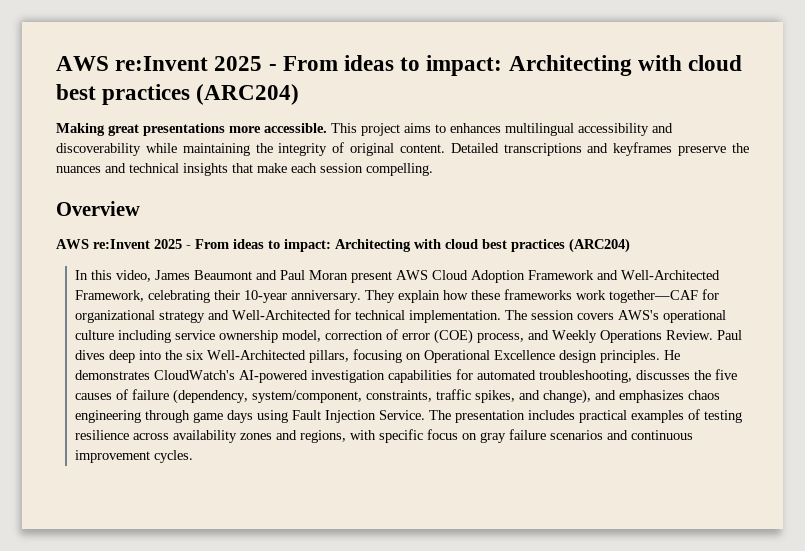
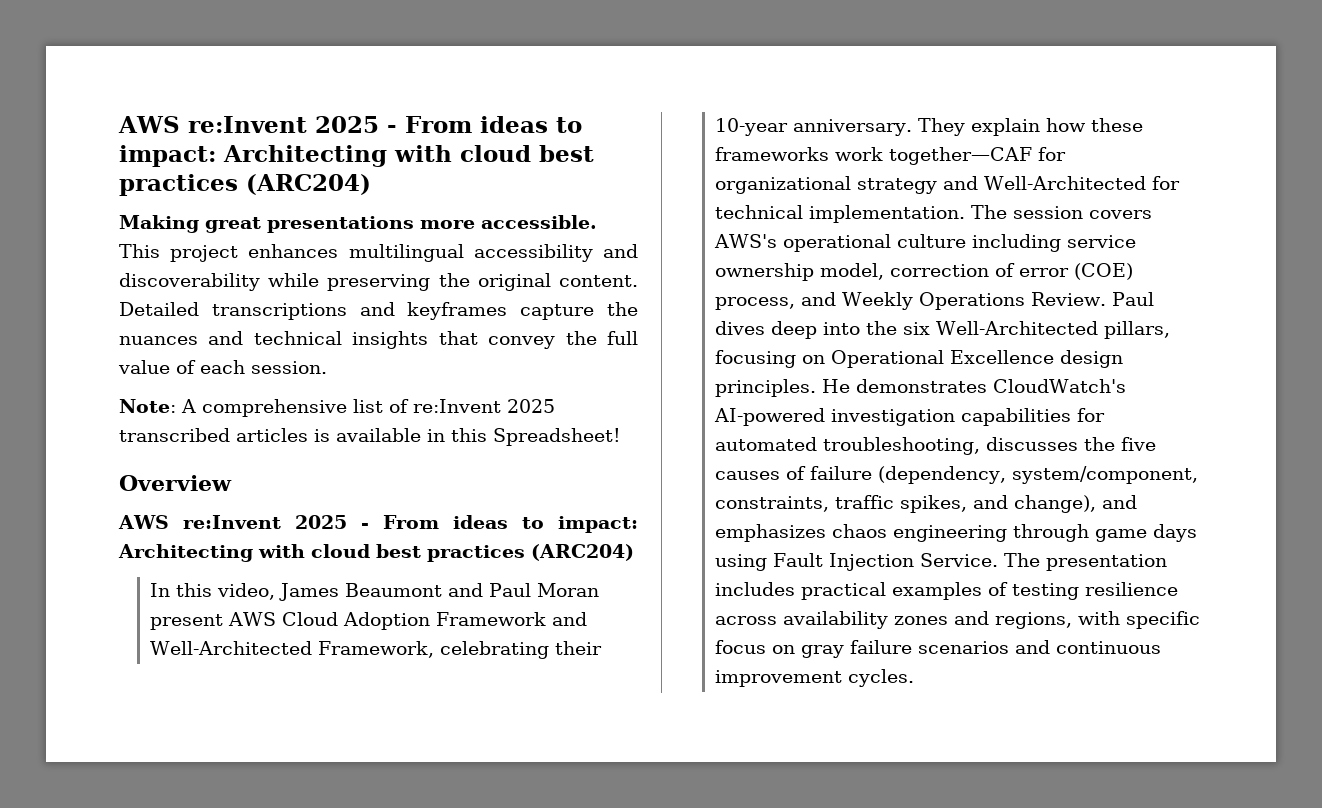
[404,123,446,133] aims to -> (239, 253) none
[182,142,345,156] maintaining the integrity of -> [327,273,470,291] preserving the
[678,146,727,156] preserve -> [520,304,595,320] capture
[257,163,433,176] make each session compelling. -> [488,331,638,349] [118,360,327,374] [119,399,555,417] [119,428,621,446] convey the full value of each session. // Note: A comprehensive list of re:Invent 2025 transcribed articles is available in this Spreadsheet!

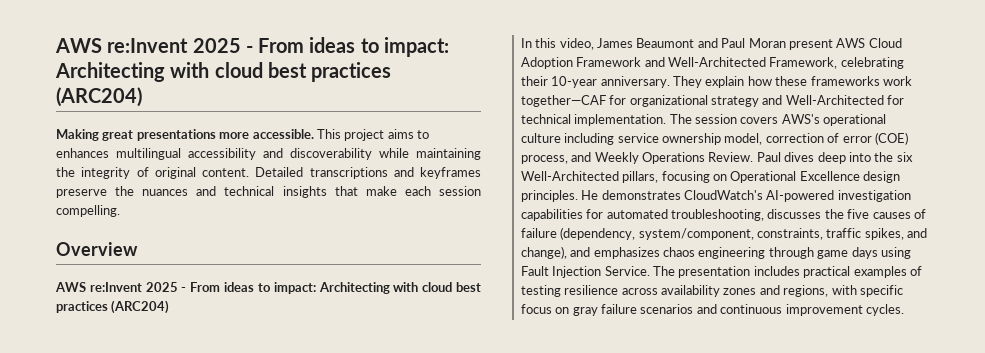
(239, 253) none -> [387,129,429,139] aims to
[327,273,470,291] preserving the -> [416,148,481,160] [56,167,149,179] maintaining the integrity of
[520,304,595,320] capture -> [56,189,107,198] preserve
[488,331,638,349] [118,360,327,374] [119,399,555,417] [119,428,621,446] convey the full value of each session. // Note: A comprehensive list of re:Invent 2025 transcribed articles is available in this Spreadsheet! -> [365,186,481,196] [56,205,120,217] make each session compelling.

